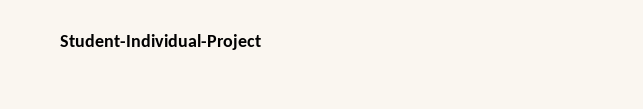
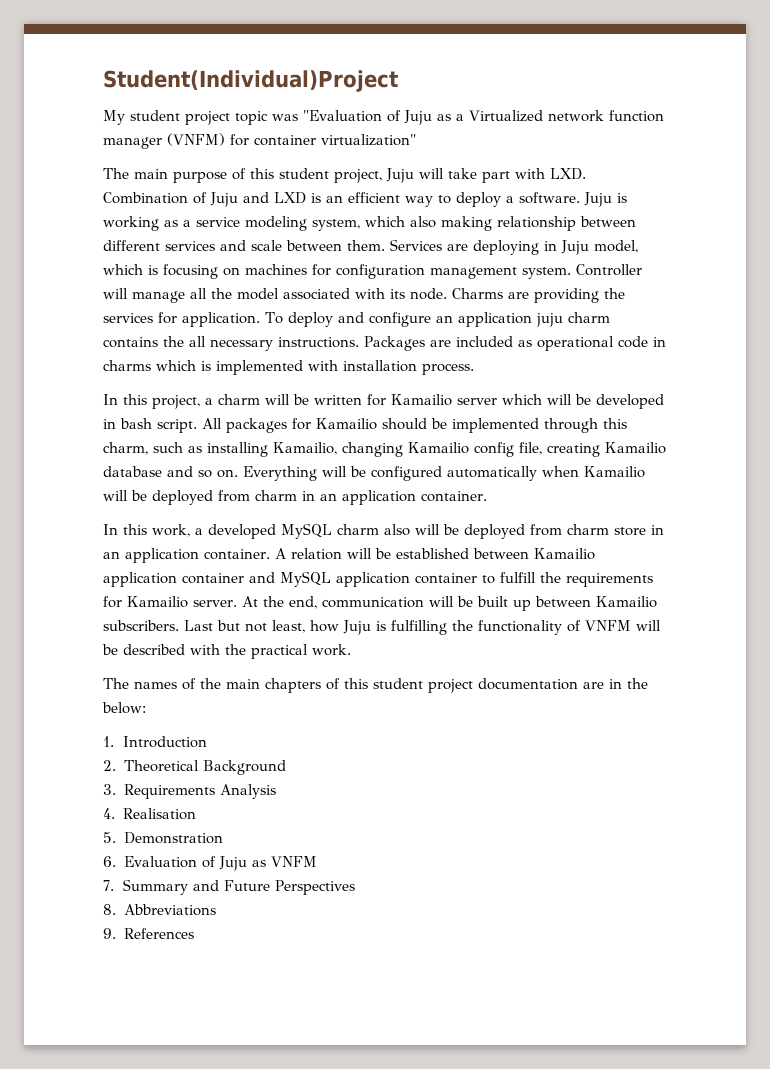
[60,34,261,50] Student-Individual-Project -> [103,70,399,92] [103,110,664,125] [103,133,416,149] [103,168,586,183] [103,192,627,207] [103,216,636,231] [103,239,638,255] [103,264,642,279] [103,288,625,303] [103,312,610,327] [103,336,666,351] [103,360,474,375] [103,394,664,409] [103,418,627,433] [103,442,666,457] [103,466,645,481] [103,490,487,505] [103,523,664,539] [103,548,595,563] [103,571,653,587] [103,596,657,611] [103,620,661,635] [102,644,351,659] [103,678,648,693] [102,702,146,714] [103,736,208,748] [103,760,286,775] [103,784,276,799] [103,808,197,820] [103,832,223,844] [103,856,317,871] [103,879,356,895] [103,904,216,916] [103,928,194,939] Student(Individual)Project // My student project topic was "Evaluation of Juju as a Virtualized network function manager (VNFM) for container virtualization" // The main purpose of this student project, Juju will take part with LXD. Combination of Juju and LXD is an efficient way to deploy a software. Juju is working as a service modeling system, which also making relationship between different services and scale between them. Services are deploying in Juju model, which is focusing on machines for configuration management system. Controller will manage all the model associated with its node. Charms are providing the services for application. To deploy and configure an application juju charm contains the all necessary instructions. Packages are included as operational code in charms which is implemented with installation process. // In this project, a charm will be written for Kamailio server which will be developed in bash script. All packages for Kamailio should be implemented through this charm, such as installing Kamailio, changing Kamailio config file, creating Kamailio database and so on. Everything will be configured automatically when Kamailio will be deployed from charm in an application container. // In this work, a developed MySQL charm also will be deployed from charm store in an application container. A relation will be established between Kamailio application container and MySQL application container to fulfill the requirements for Kamailio server. At the end, communication will be built up between Kamailio subscribers. Last but not least, how Juju is fulfilling the functionality of VNFM will be described with the practical work. // The names of the main chapters of this student project documentation are in the below: // 1. Introduction // 2. Theoretical Background // 3. Requirements Analysis // 4. Realisation // 5. Demonstration // 6. Evaluation of Juju as VNFM // 7. Summary and Future Perspectives // 8. Abbreviations // 9. References

